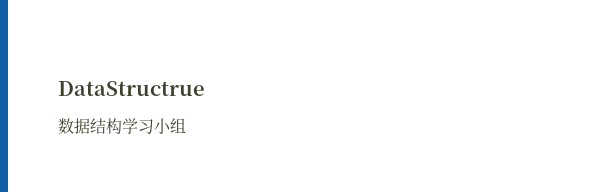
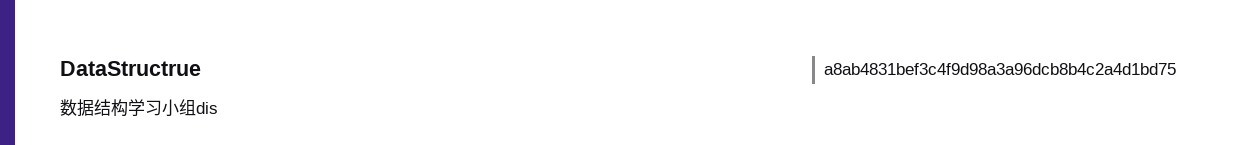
(186, 125) none -> [196,102,218,114] [824,63,1177,75] dis // a8ab4831bef3c4f9d98a3a96dcb8b4c2a4d1bd75

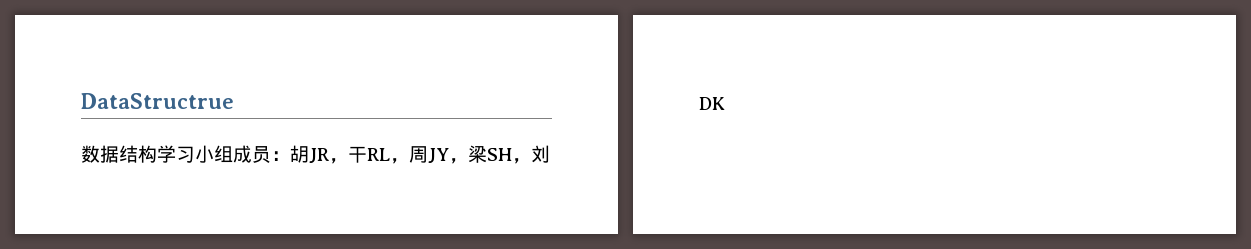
[196,102,218,114] [824,63,1177,75] dis // a8ab4831bef3c4f9d98a3a96dcb8b4c2a4d1bd75 -> [233,145,550,164] [699,97,725,110] 成员：胡JR，干RL，周JY，梁SH，刘DK

